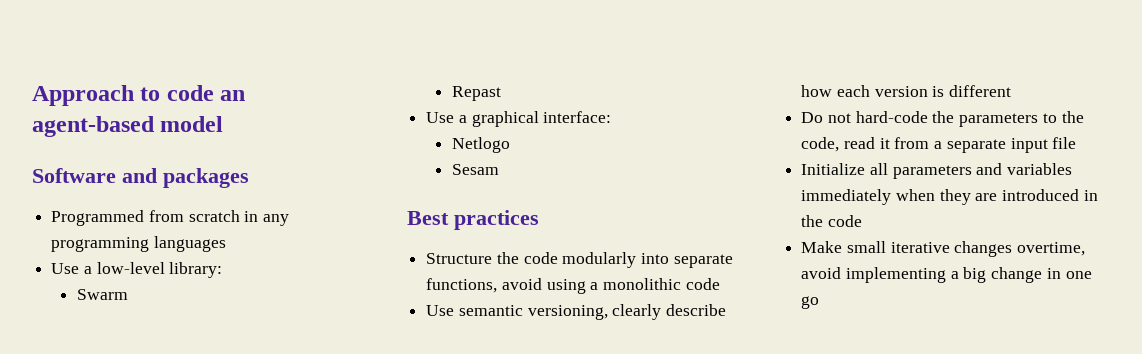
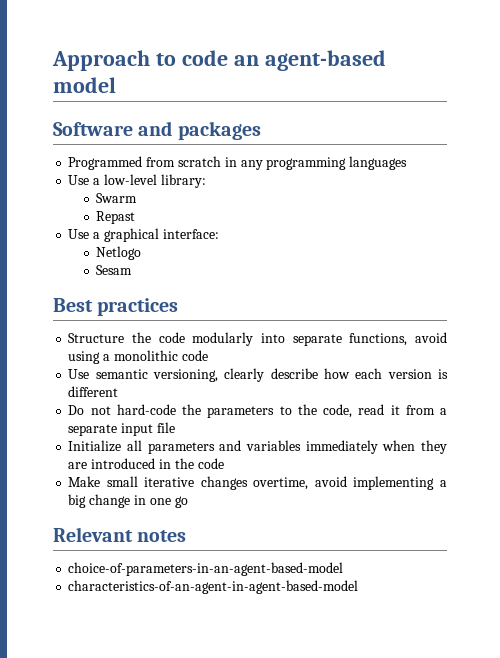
(820, 302) none -> [53,527,187,542] [68,562,344,576] [68,580,359,594] // Relevant notes // choice-of-parameters-in-an-agent-based-model // characteristics-of-an-agent-in-agent-based-model

